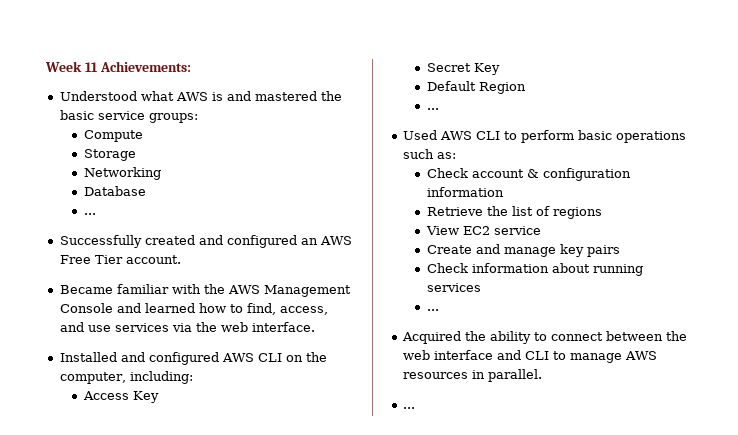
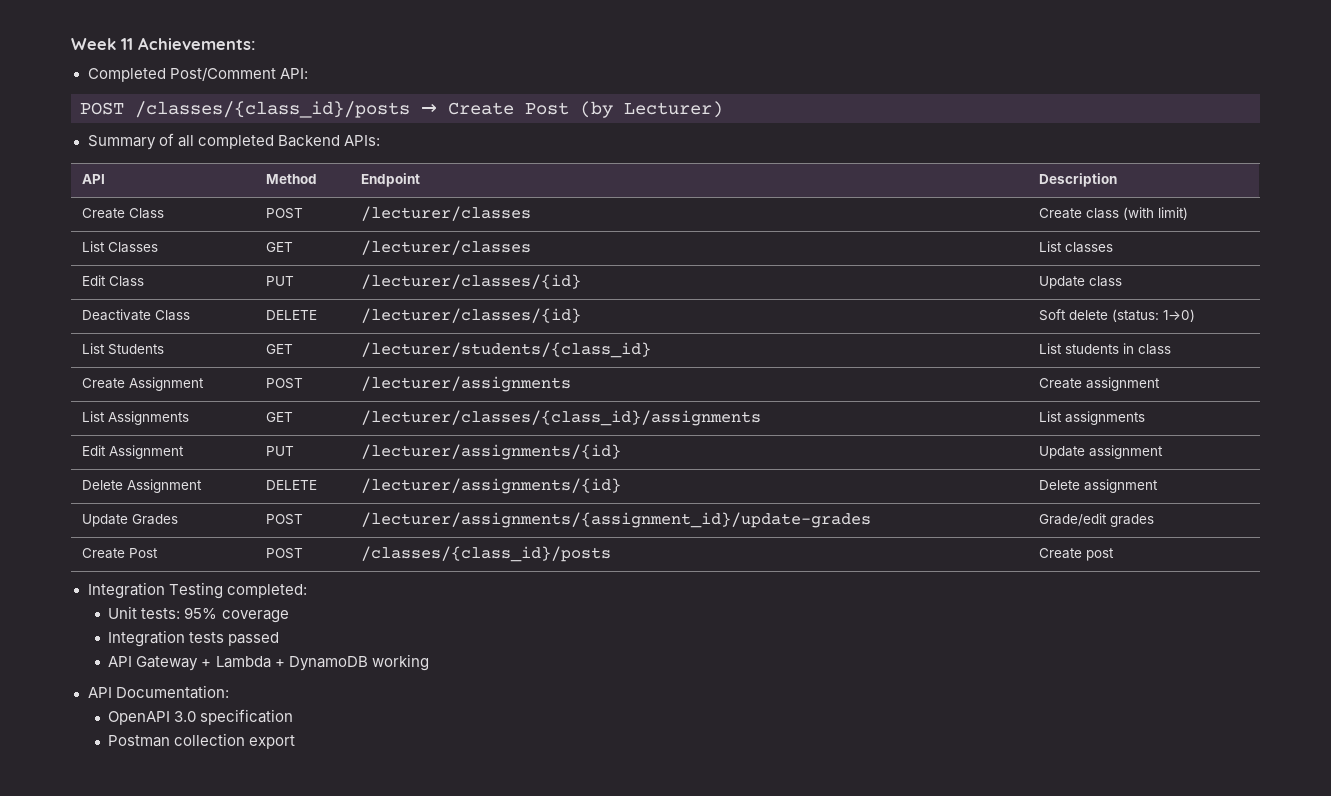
[59,91,342,101] [59,110,198,123] [83,130,143,142] [83,149,136,161] [83,167,161,180] [83,186,146,196] [83,213,96,215] [59,235,352,248] [59,255,181,264] [59,284,351,297] [59,303,328,315] [59,322,315,332] [59,352,327,365] [59,371,193,384] [82,391,159,403] [426,63,500,75] [426,81,526,94] [426,108,439,110] [402,130,686,143] [402,149,456,159] [426,168,631,181] [426,187,504,197] [426,206,602,219] [425,226,541,235] [426,244,620,257] [426,263,643,276] [426,283,481,292] [426,309,439,311] [401,331,687,344] [402,350,657,363] [402,369,542,382] [402,407,415,409] Understood what AWS is and mastered the basic service groups: // Compute // Storage // Networking // Database // ... // Successfully created and configured an AWS Free Tier account. // Became familiar with the AWS Management Console and learned how to find, access, and use services via the web interface. // Installed and configured AWS CLI on the computer, including: // Access Key // Secret Key // Default Region // ... // Used AWS CLI to perform basic operations such as: // Check account & configuration information // Retrieve the list of regions // View EC2 service // Create and manage key pairs // Check information about running services // ... // Acquired the ability to connect between the web interface and CLI to manage AWS resources in parallel. // ... -> [87,67,308,82] [80,101,723,118] [87,133,380,150] [82,174,106,184] [266,174,318,184] [361,173,421,187] [1039,173,1118,187] [82,208,165,219] [266,208,304,219] [361,206,532,221] [1039,207,1189,220] [82,241,159,253] [266,242,294,252] [361,240,532,255] [1039,241,1114,253] [82,275,145,287] [266,276,295,286] [361,274,582,289] [1039,276,1123,289] [82,309,191,321] [266,310,318,320] [361,308,582,323] [1039,309,1196,322] [82,343,165,355] [266,344,294,354] [361,342,652,358] [1039,343,1172,355] [82,377,205,391] [266,378,304,389] [361,376,572,392] [1039,377,1161,391] [82,411,190,425] [266,412,294,422] [361,410,762,426] [1039,411,1146,425] [82,445,185,459] [266,446,295,456] [361,444,622,460] [1039,445,1164,459] [82,479,203,493] [266,480,318,490] [361,478,622,494] [1039,479,1159,493] [82,514,179,527] [266,514,304,525] [361,512,872,528] [1039,513,1155,527] [82,548,159,559] [266,548,304,559] [361,546,612,562] [1039,548,1115,561] [87,582,307,599] [108,606,289,623] [108,630,280,647] [108,654,429,671] [87,685,229,699] [108,709,294,725] [108,733,296,749] Completed Post/Comment API: // POST /classes/{class_id}/posts → Create Post (by Lecturer) // Summary of all completed Backend APIs: // API | Method | Endpoint | Description // Create Class | POST | /lecturer/classes | Create class (with limit) // List Classes | GET | /lecturer/classes | List classes // Edit Class | PUT | /lecturer/classes/{id} | Update class // Deactivate Class | DELETE | /lecturer/classes/{id} | Soft delete (status: 1→0) // List Students | GET | /lecturer/students/{class_id} | List students in class // Create Assignment | POST | /lecturer/assignments | Create assignment // List Assignments | GET | /lecturer/classes/{class_id}/assignments | List assignments // Edit Assignment | PUT | /lecturer/assignments/{id} | Update assignment // Delete Assignment | DELETE | /lecturer/assignments/{id} | Delete assignment // Update Grades | POST | /lecturer/assignments/{assignment_id}/update-grades | Grade/edit grades // Create Post | POST | /classes/{class_id}/posts | Create post // Integration Testing completed: // Unit tests: 95% coverage // Integration tests passed // API Gateway + Lambda + DynamoDB working // API Documentation: // OpenAPI 3.0 specification // Postman collection export

